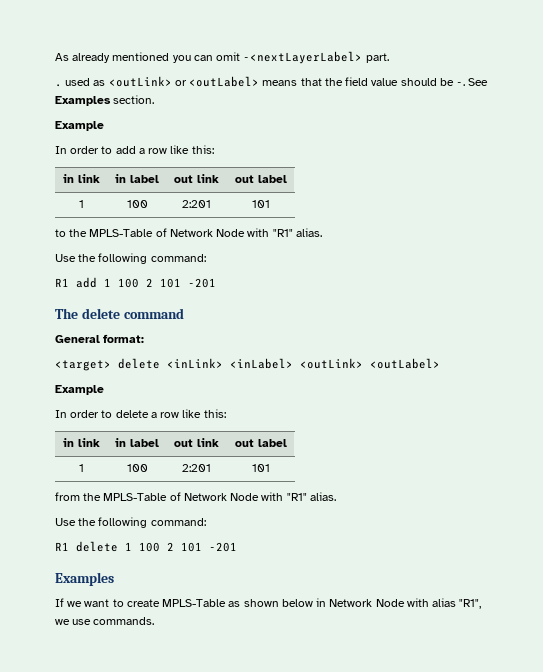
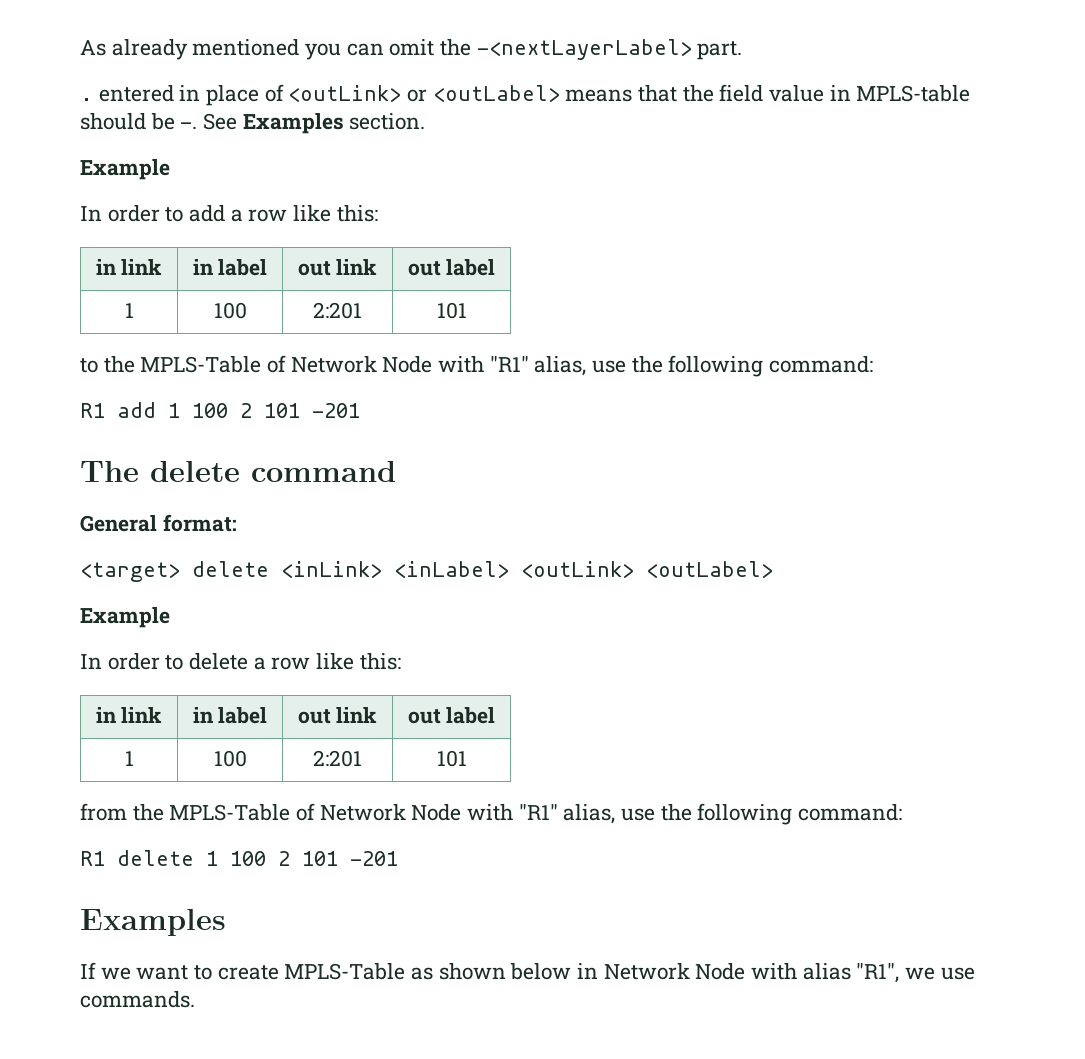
(241, 56) none -> [440,39,472,56] the
[65,78,106,86] used as -> [98,84,284,106] entered in place of
(399, 82) none -> [829,85,971,102] in MPLS-table
[295,228,322,237] [55,254,76,262] alias. // Use -> [534,356,627,376] alias, use
[309,492,336,501] [55,518,76,526] alias. // Use -> [563,804,656,824] alias, use

